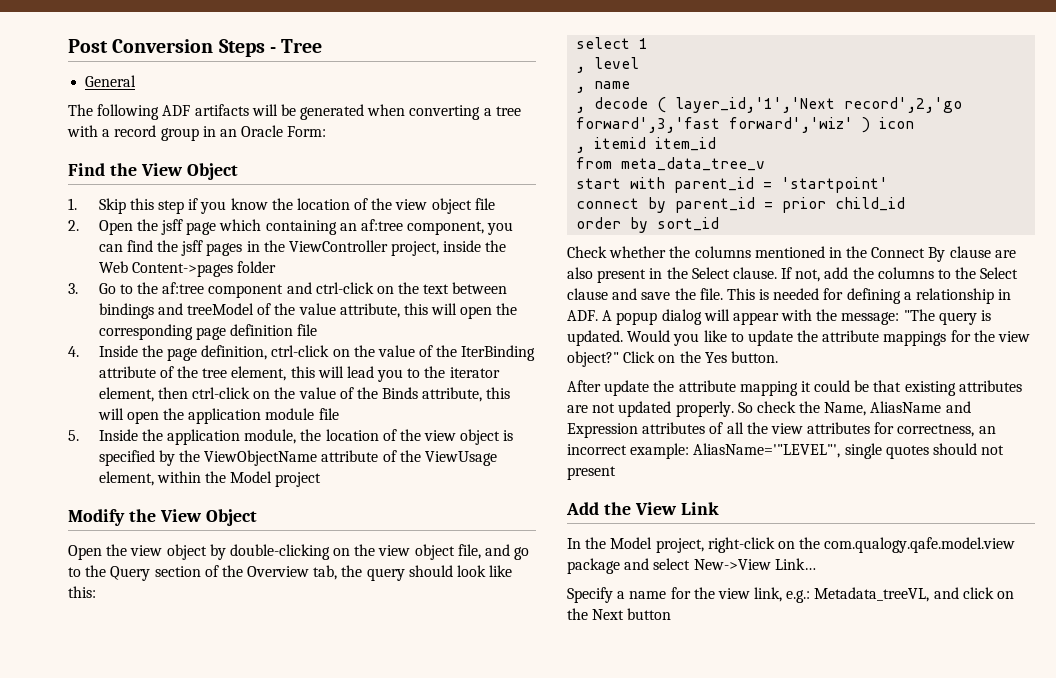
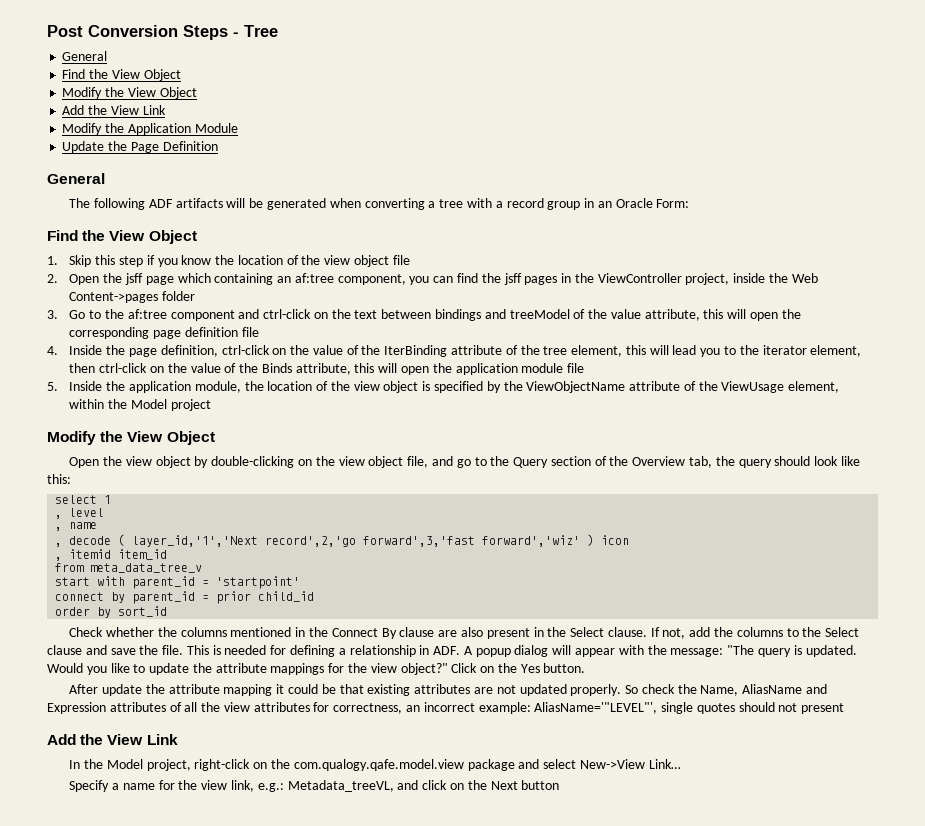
(137, 81) none -> [62,69,181,81] [62,87,197,99] [62,105,166,115] [62,123,238,135] [62,141,218,153] [47,173,105,184] // Find the View Object // Modify the View Object // Add the View Link // Modify the Application Module // Update the Page Definition // General

